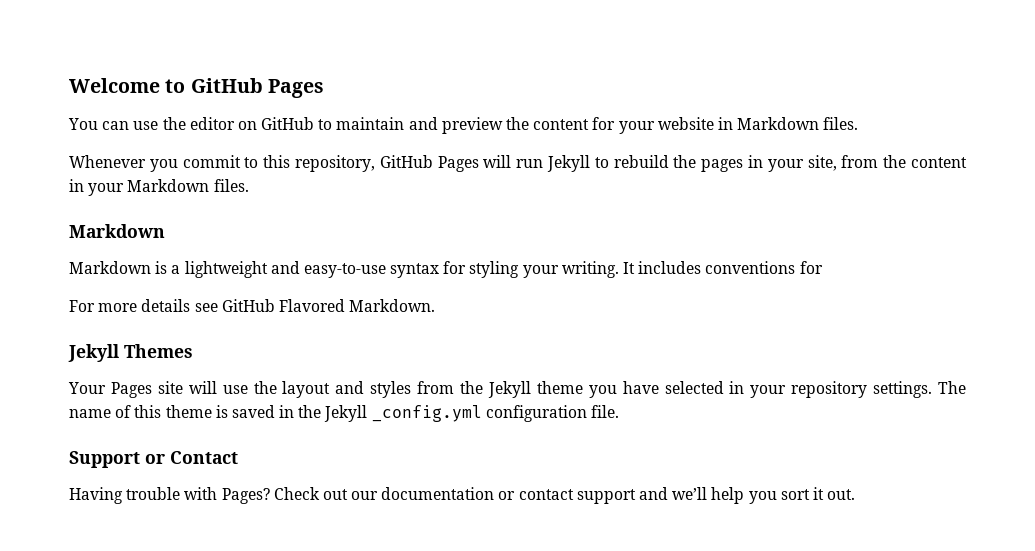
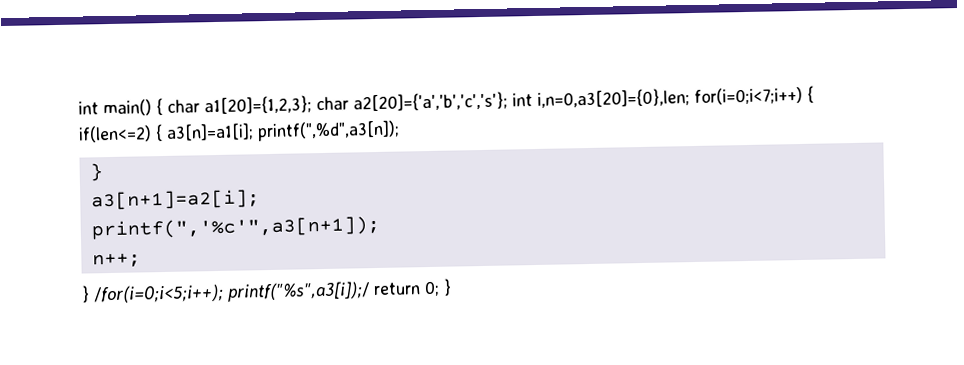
[69,78,324,98] [68,117,859,134] [69,155,967,172] [69,179,249,196] [69,224,165,238] [69,261,823,278] [69,299,436,312] [68,344,193,362] [68,381,966,398] [69,405,620,422] [69,451,238,468] [69,487,856,504] Welcome to GitHub Pages // You can use the editor on GitHub to maintain and preview the content for your website in Markdown files. // Whenever you commit to this repository, GitHub Pages will run Jekyll to rebuild the pages in your site, from the content in your Markdown files. // Markdown // Markdown is a lightweight and easy-to-use syntax for styling your writing. It includes conventions for // For more details see GitHub Flavored Markdown. // Jekyll Themes // Your Pages site will use the layout and styles from the Jekyll theme you have selected in your repository settings. The name of this theme is saved in the Jekyll _config.yml configuration file. // Support or Contact // Having trouble with Pages? Check out our documentation or contact support and we’ll help you sort it out. -> [78,85,814,117] [78,120,400,143] [89,163,103,182] [90,189,260,211] [90,215,380,240] [91,252,141,268] [81,278,452,304] int main() { char a1[20]={1,2,3}; char a2[20]={'a','b','c','s'}; int i,n=0,a3[20]={0},len; for(i=0;i<7;i++) { if(len<=2) { a3[n]=a1[i]; printf(",%d",a3[n]); // } // a3[n+1]=a2[i]; // printf(",'%c'",a3[n+1]); // n++; // } /for(i=0;i<5;i++); printf("%s",a3[i]);/ return 0; }

